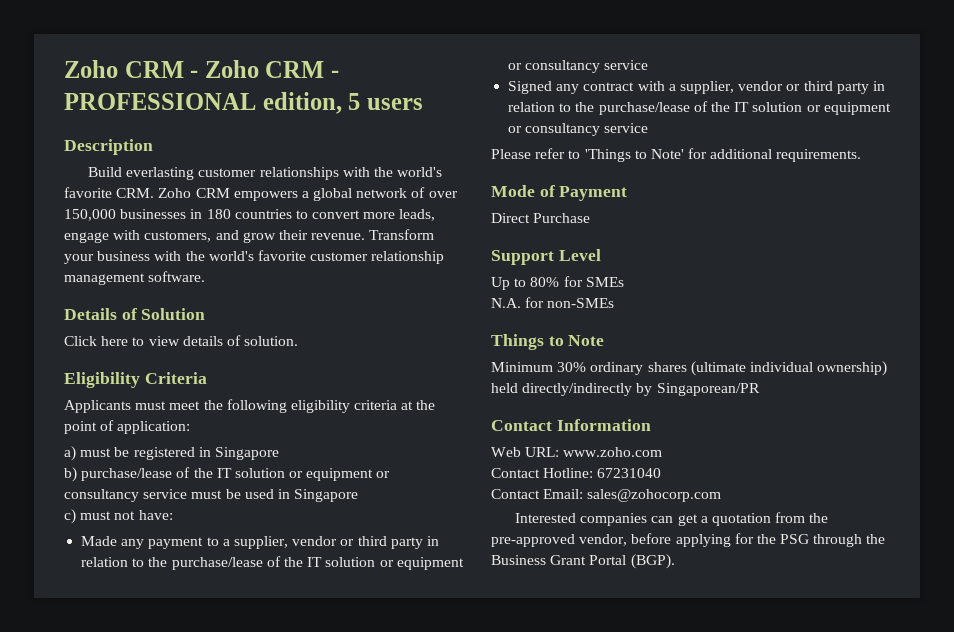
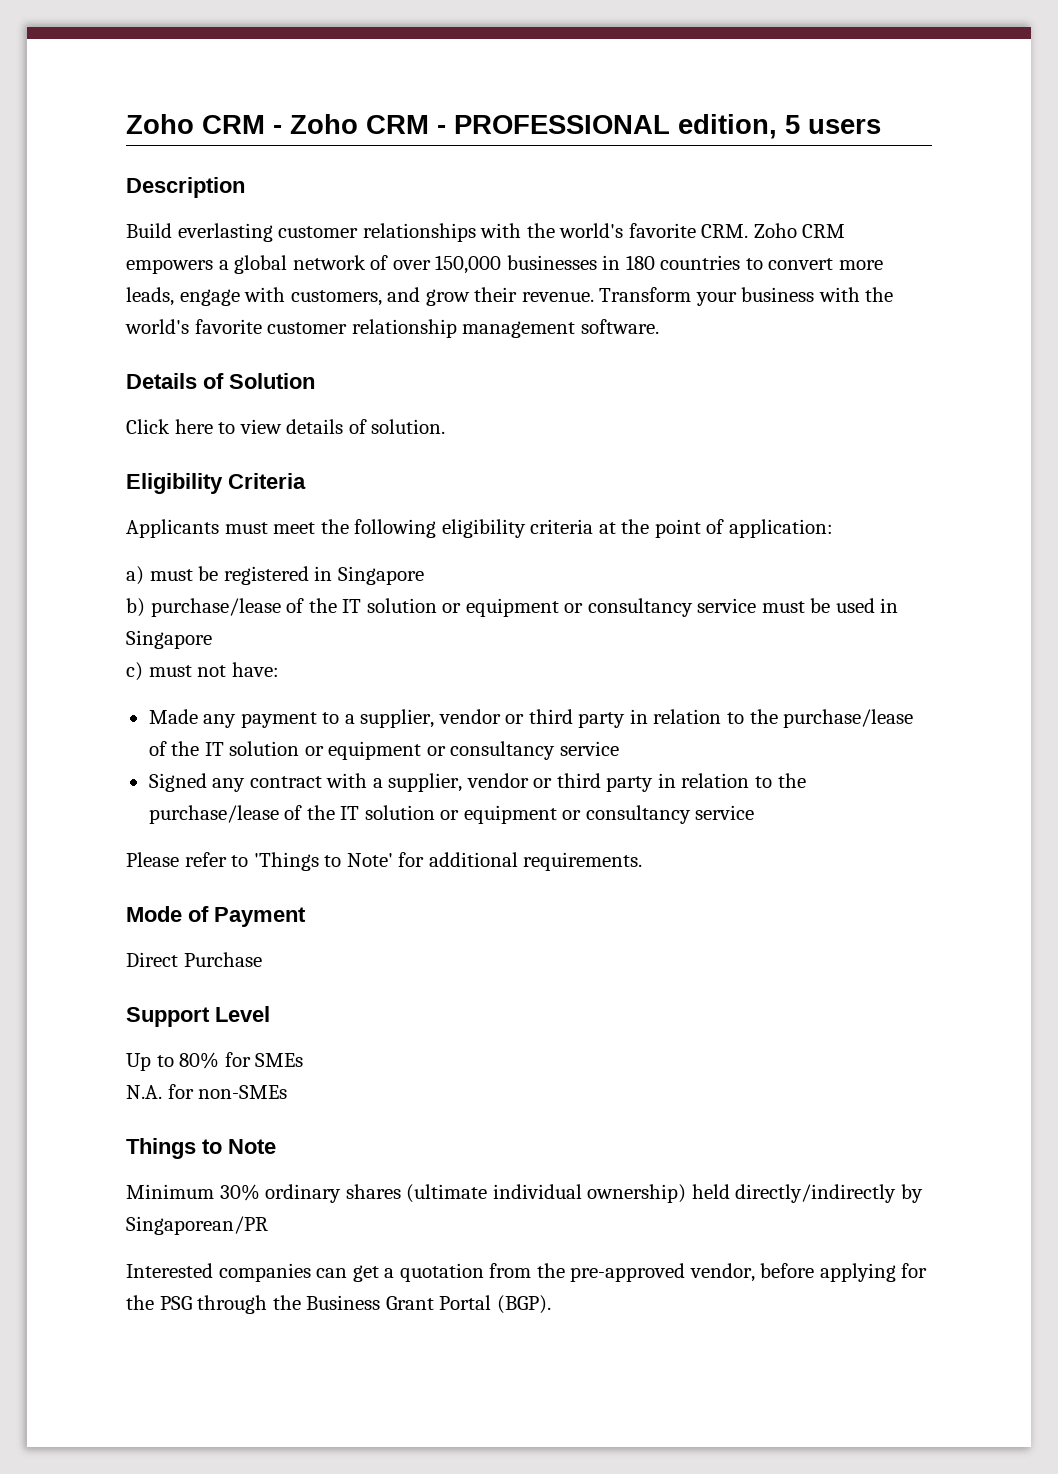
[491,419,651,431] [491,447,663,457] [491,468,662,478] [491,489,722,502] // Contact Information // Web URL: www.zoho.com // Contact Hotline: 67231040 // Contact Email: sales@zohocorp.com -> (268, 1225) none

